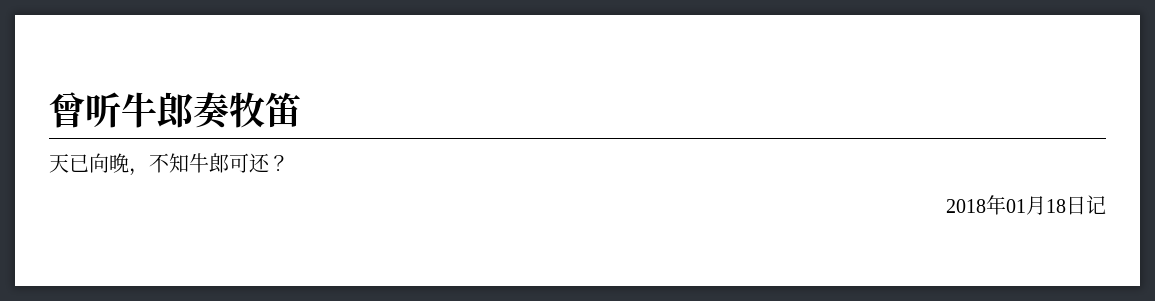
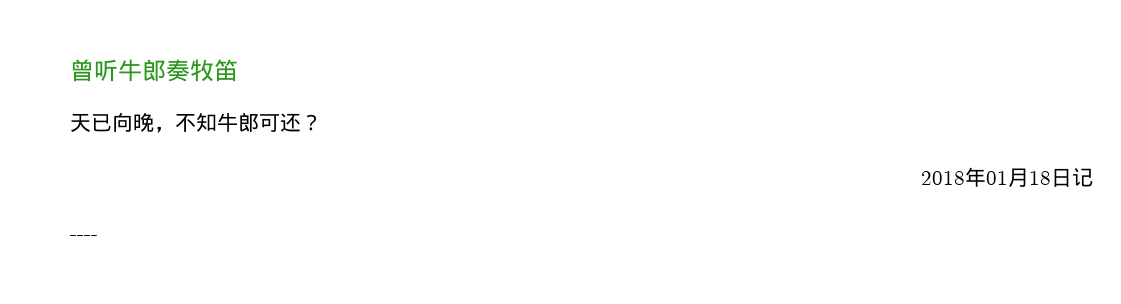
(1106, 204) none -> [70,235,98,240] // ----

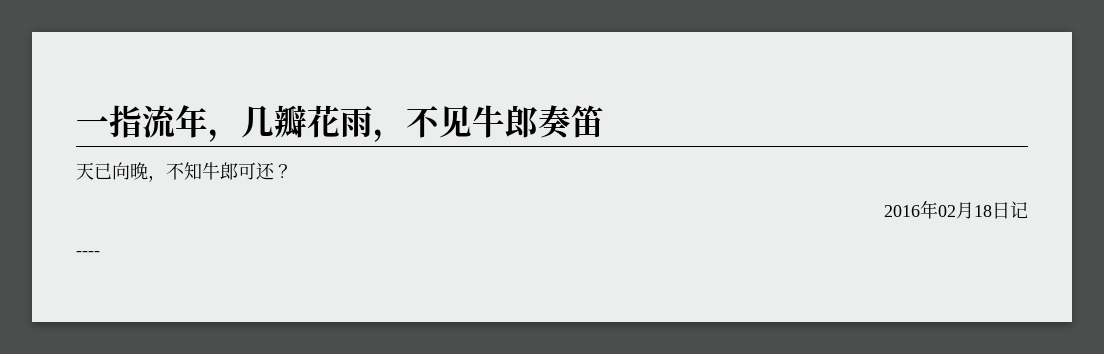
[70,59,214,82] 曾听牛郎奏牧 -> [76,105,572,142] 一指流年，几瓣花雨，不见牛郎奏
[921,167,1008,187] 2018年01 -> [884,200,956,219] 2016年02

